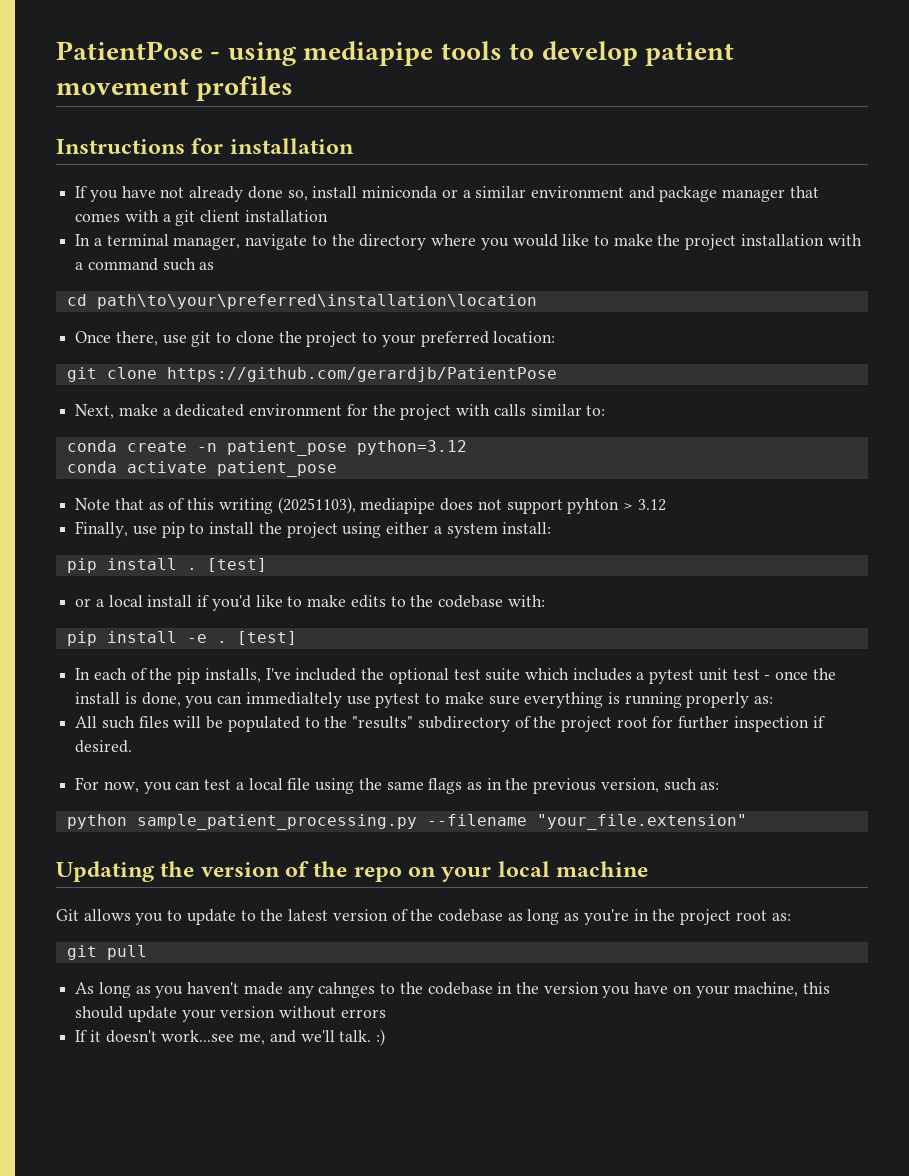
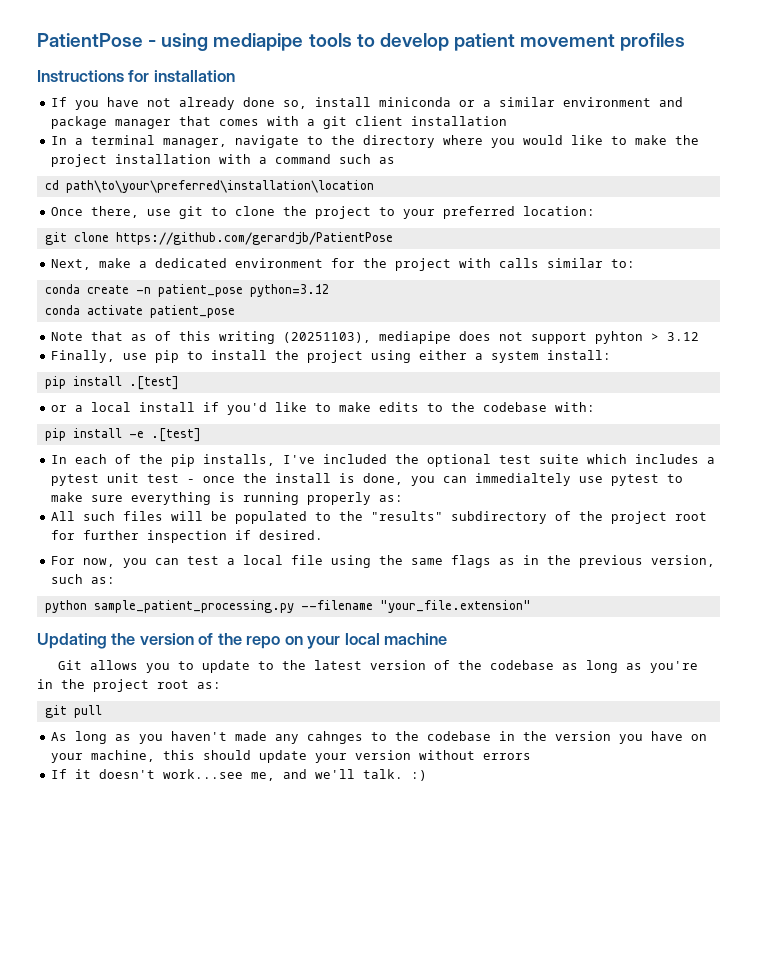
[186,558,267,572] . [test] -> [128,376,179,390] .[test]
[216,631,297,645] . [test] -> [150,428,201,442] .[test]

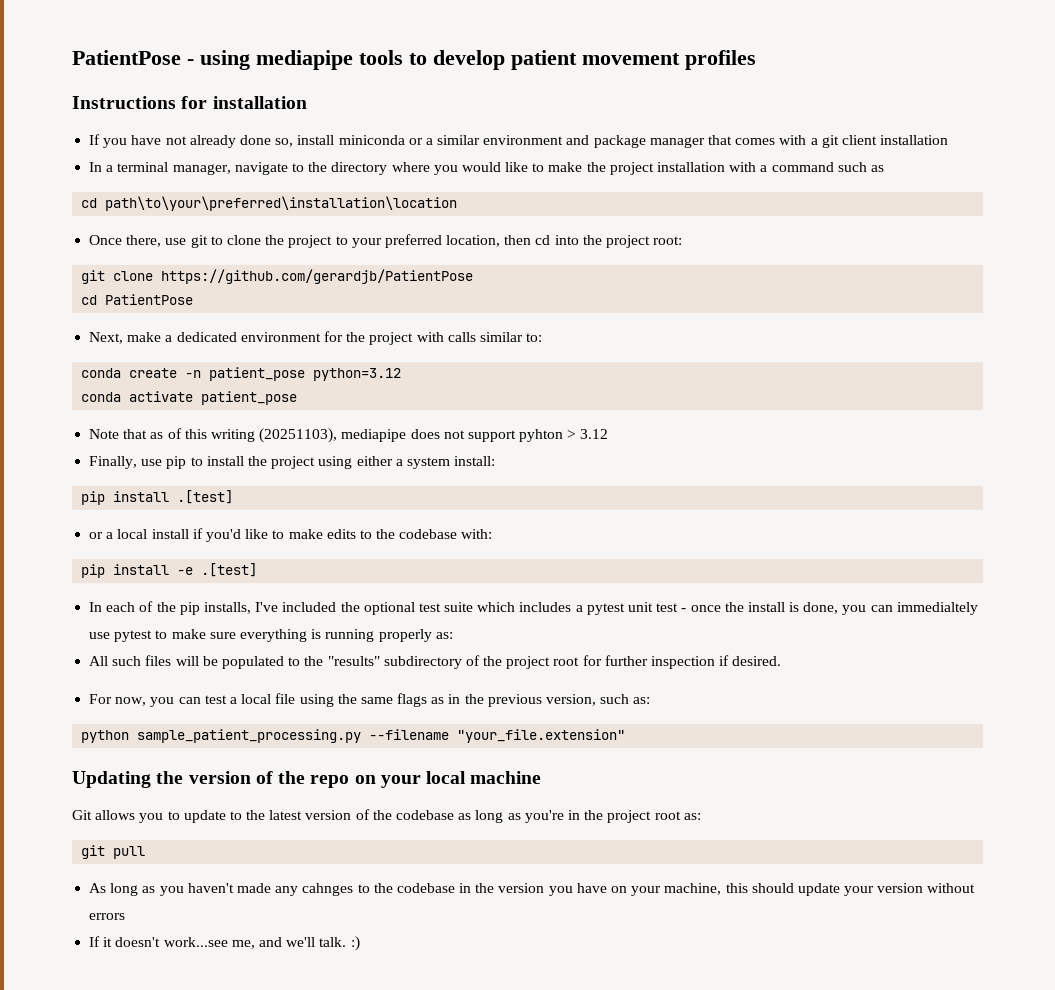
[522,206,595,216] location: -> [446,235,683,248] location, then cd into the project root:
(393, 238) none -> [81,294,194,305] // cd PatientPose

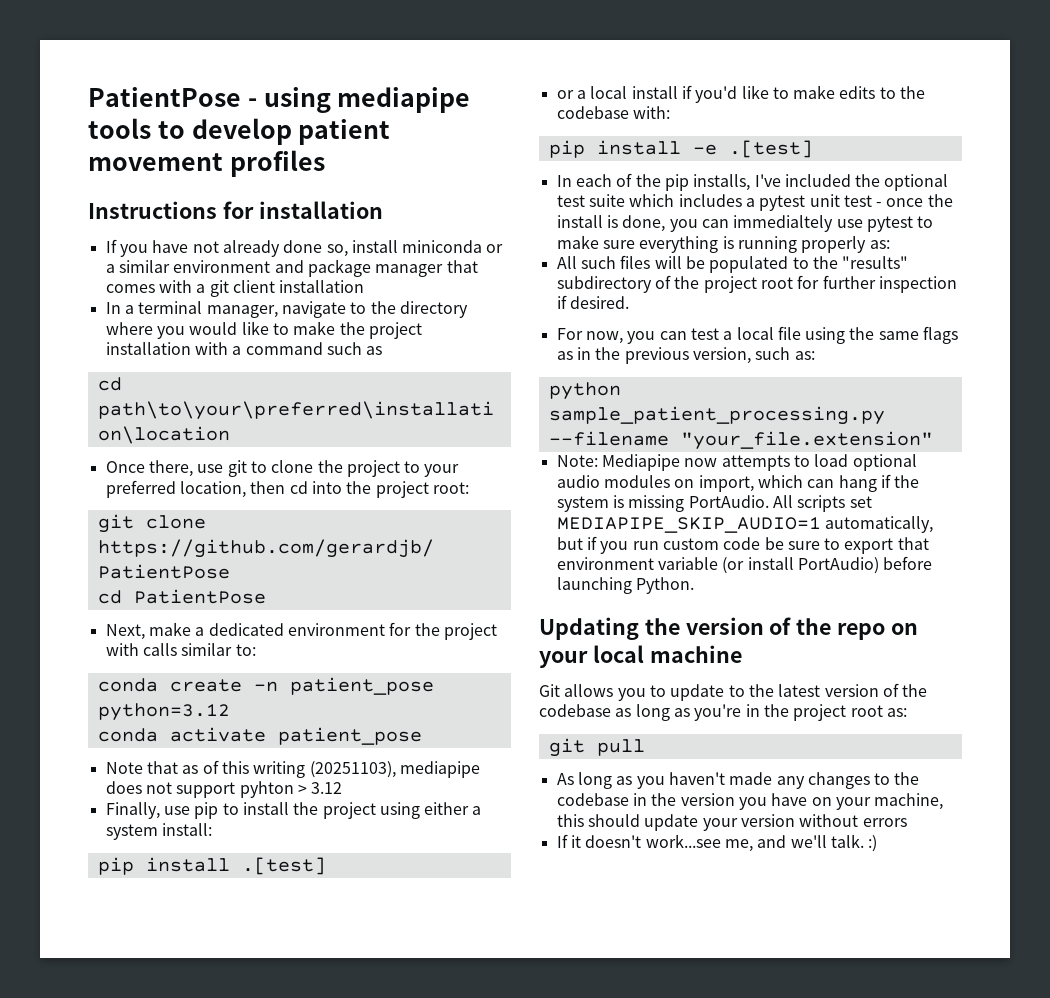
(626, 736) none -> [556,454,917,471] [556,474,920,492] [556,495,872,512] [556,516,933,533] [556,536,929,554] [556,556,933,574] [556,577,694,594] // Note: Mediapipe now attempts to load optional audio modules on import, which can hang if the system is missing PortAudio. All scripts set MEDIAPIPE_SKIP_AUDIO=1 automatically, but if you run custom code be sure to export that environment variable (or install PortAudio) before launching Python.
[302,883,354,896] cahnges -> [807,772,870,789] changes

